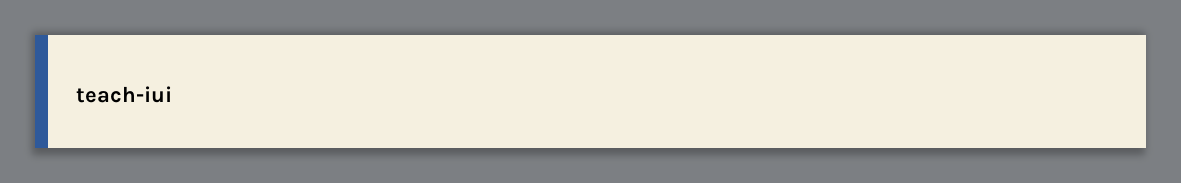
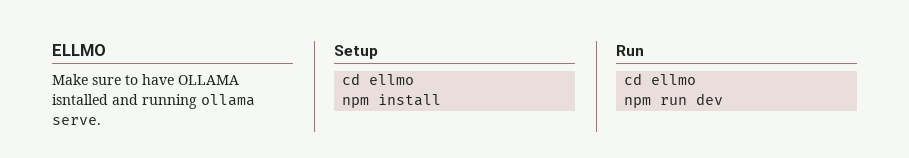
[76,86,172,103] teach-iui -> [52,44,106,56] [52,74,239,85] [52,94,255,109] [52,117,101,125] [334,45,378,59] [342,73,415,85] [342,94,442,108] [616,45,644,56] [624,73,697,85] [624,93,724,108] ELLMO // Make sure to have OLLAMA isntalled and running ollama serve. // Setup // cd ellmo // npm install // Run // cd ellmo // npm run dev

